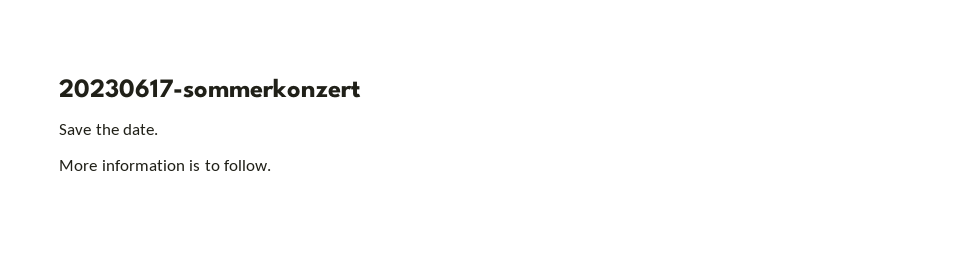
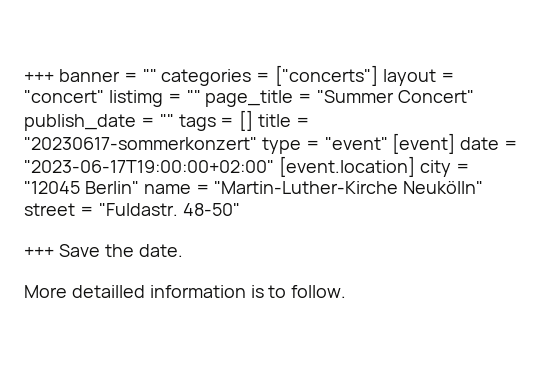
[59,78,361,98] 20230617-sommerkonzert // -> [24,65,455,86] [24,90,475,107] [24,110,311,131] [24,133,519,154] [24,156,470,177] [24,181,484,194] [24,203,240,216] [24,247,54,257] +++ banner = "" categories = ["concerts"] layout = "concert" listimg = "" page_title = "Summer Concert" publish_date = "" tags = [] title = "20230617-sommerkonzert" type = "event" [event] date = "2023-06-17T19:00:00+02:00" [event.location] city = "12045 Berlin" name = "Martin-Luther-Kirche Neukölln" street = "Fuldastr. 48-50" // +++
(97, 165) none -> [71,285,145,298] detailled

